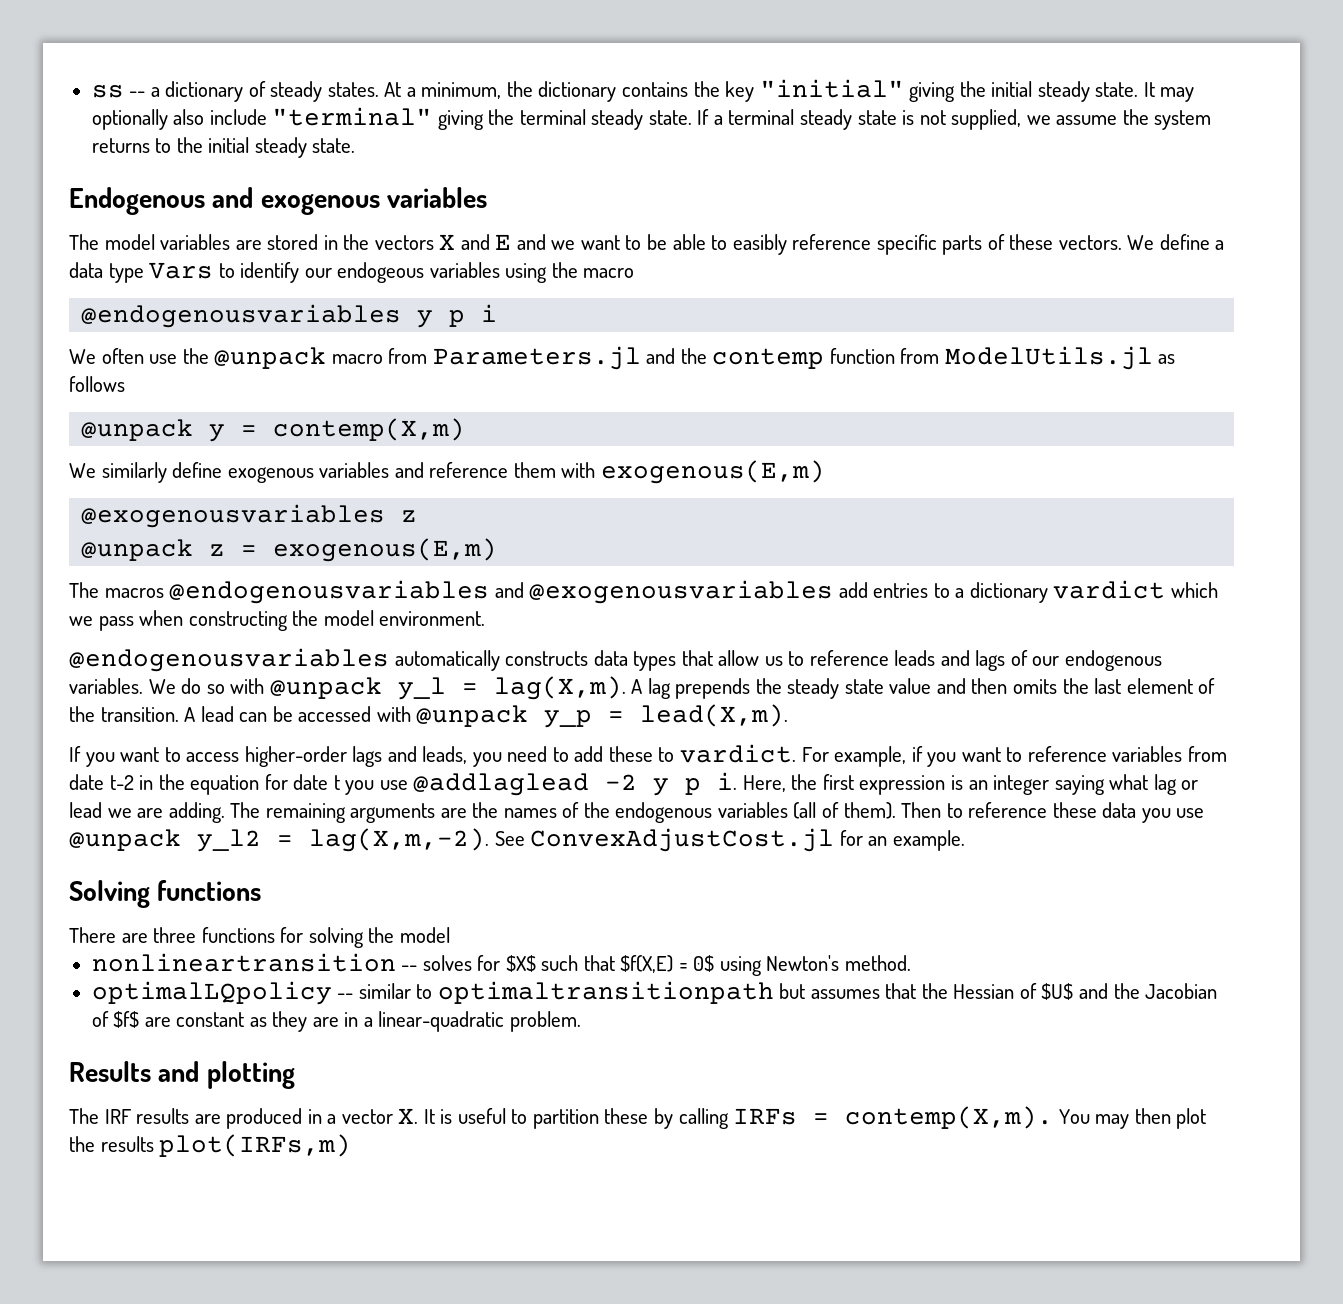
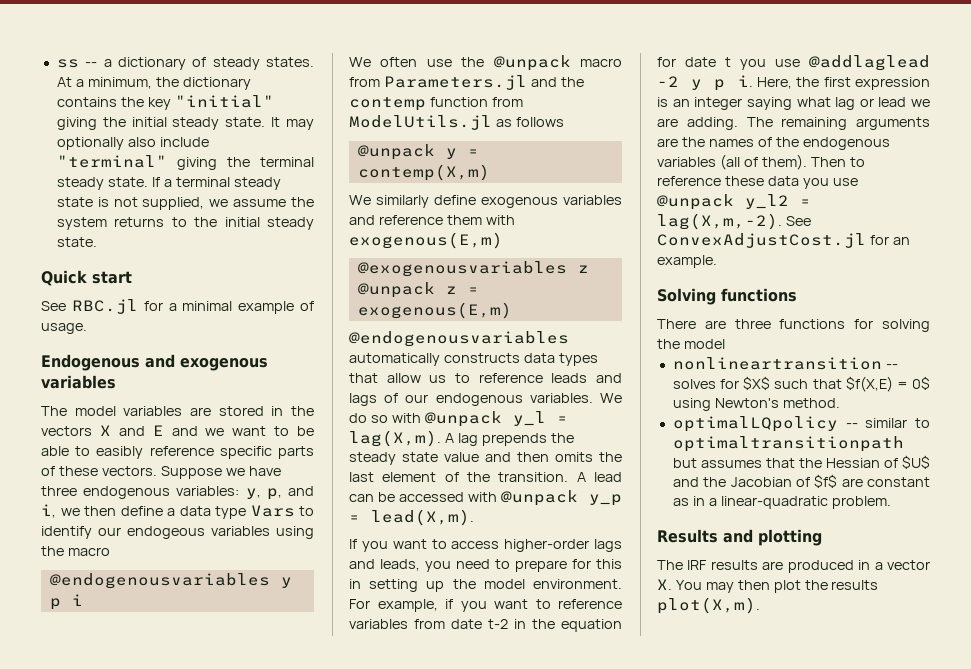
(356, 145) none -> [41,270,132,286] [41,299,314,314] [41,323,87,334] // Quick start // See RBC.jl for a minimal example of usage.
[1127,235,1155,250] We -> [160,466,281,479] [41,486,314,500] [41,504,116,518] Suppose we have three endogenous variables: y, p, and i, we then
[69,580,1218,604] [69,610,486,631] // The macros @endogenousvariables and @exogenousvariables add entries to a dictionary vardict which we pass when constructing the model environment. -> (512, 310) none
[574,744,797,763] add these to vardict. -> [515,559,622,572] [349,579,622,592] prepare for this in setting up the model environment.
[272,1011,339,1032] they are -> (689, 502) none
[423,1106,1054,1129] It is useful to partition these by calling IRFs = contemp(X,m). -> (672, 584) none
[159,1134,352,1157] plot(IRFs,m) -> [657,597,760,614] plot(X,m).

